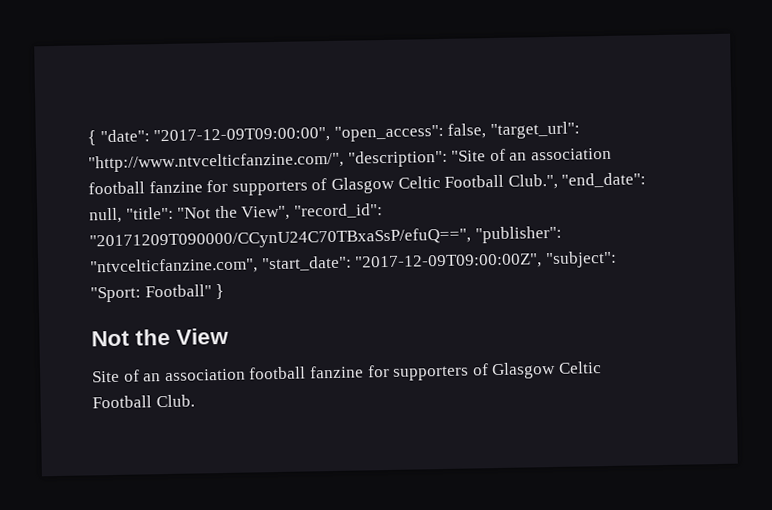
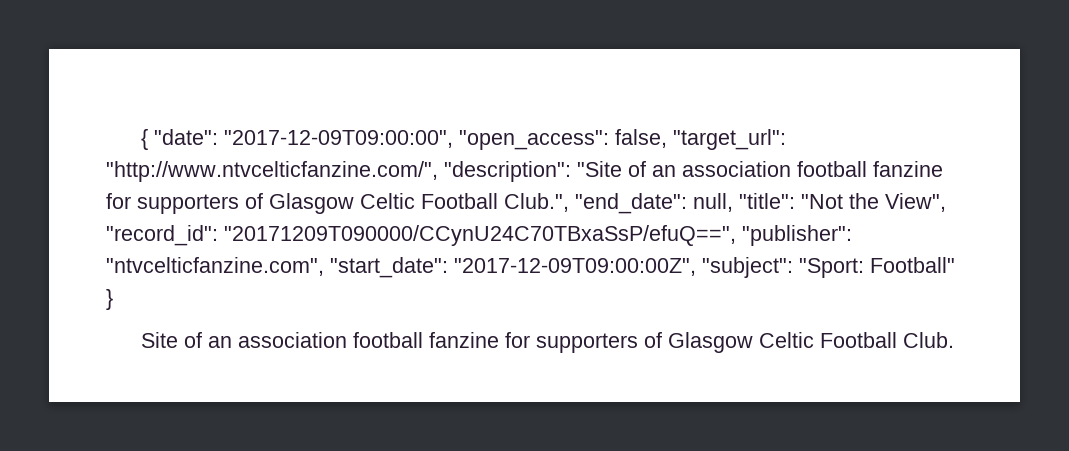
[91,327,230,347] // Not the View -> (113, 299) none

